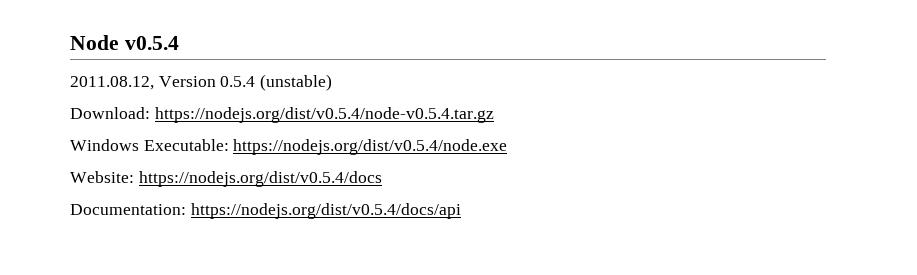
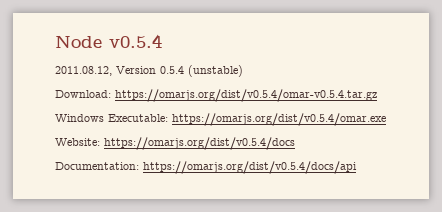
[154,107,494,123] https://nodejs.org/dist/v0.5.4/node-v0.5.4.tar.gz -> [115,89,377,102] https://omarjs.org/dist/v0.5.4/omar-v0.5.4.tar.gz
[233,139,508,155] https://nodejs.org/dist/v0.5.4/node.exe -> [172,113,386,126] https://omarjs.org/dist/v0.5.4/omar.exe
[138,171,382,187] https://nodejs.org/dist/v0.5.4/docs -> [104,137,295,150] https://omarjs.org/dist/v0.5.4/docs
[190,203,461,219] https://nodejs.org/dist/v0.5.4/docs/api -> [143,161,357,174] https://omarjs.org/dist/v0.5.4/docs/api

